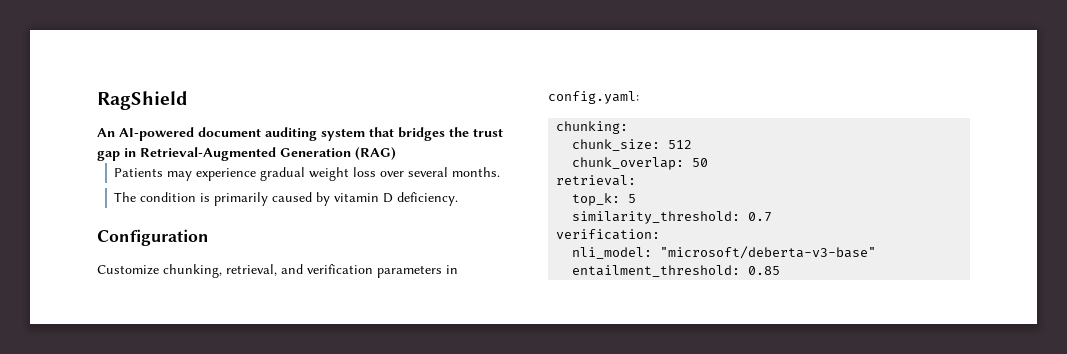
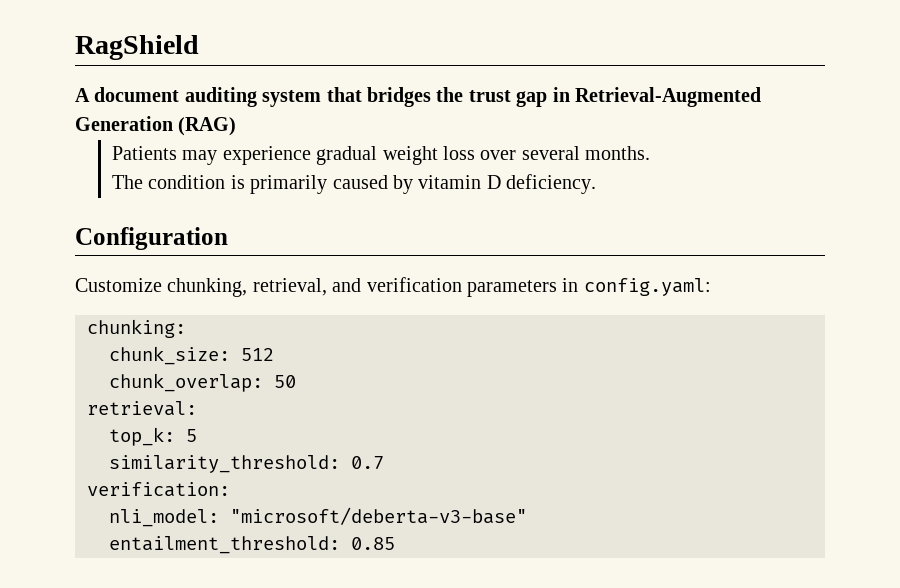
[97,127,194,141] An AI-powered -> [75,88,90,102] A

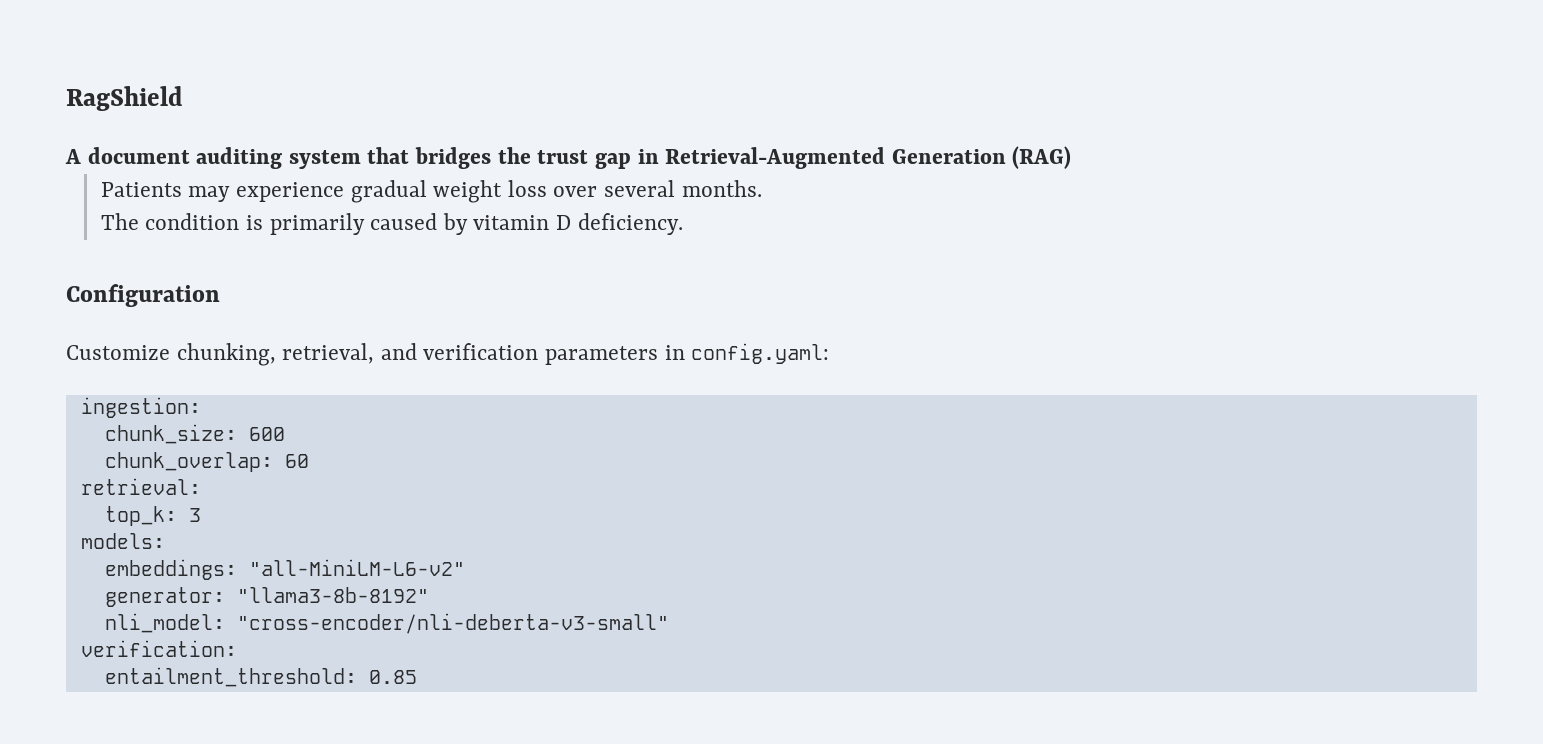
[87,319,186,338] chunking: -> [80,397,201,418] ingestion:
[241,348,274,361] 512 -> [248,427,285,441] 600
[274,375,296,388] 50 -> [284,454,309,468] 60
[186,429,197,442] [109,455,384,473] 5 // similarity_threshold: 0.7 -> [188,508,201,522] [80,533,165,549] [104,559,465,580] [104,587,429,607] [104,613,669,634] 3 // models: // embeddings: "all-MiniLM-L6-v2" // generator: "llama3-8b-8192" // nli_model: "cross-encoder/nli-deberta-v3-small"
[109,507,527,527] // nli_model: "microsoft/deberta-v3-base" -> (237, 648) none

